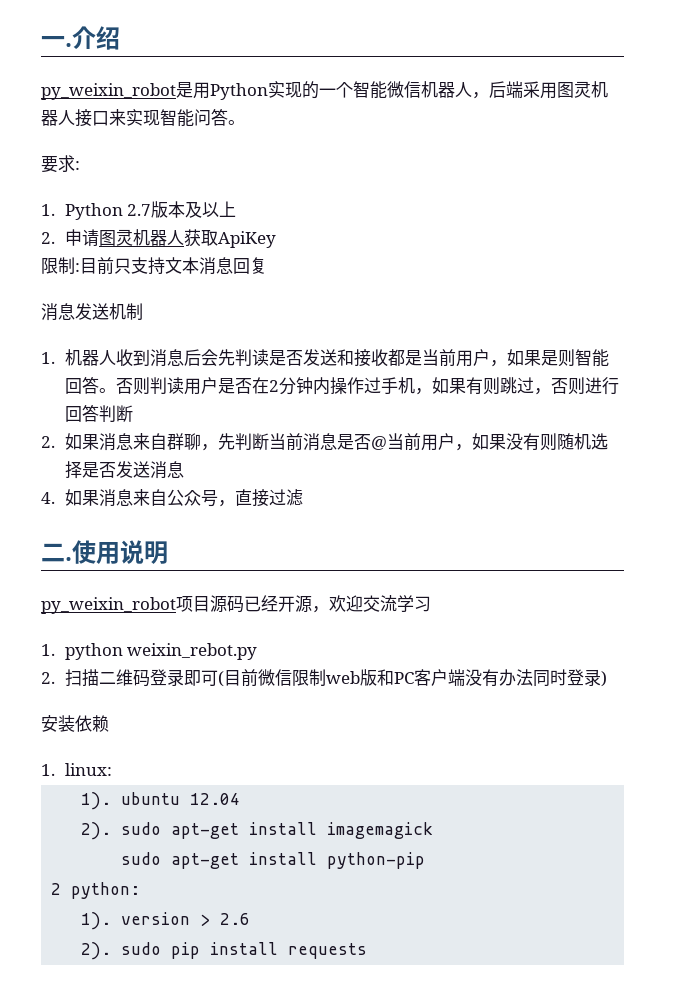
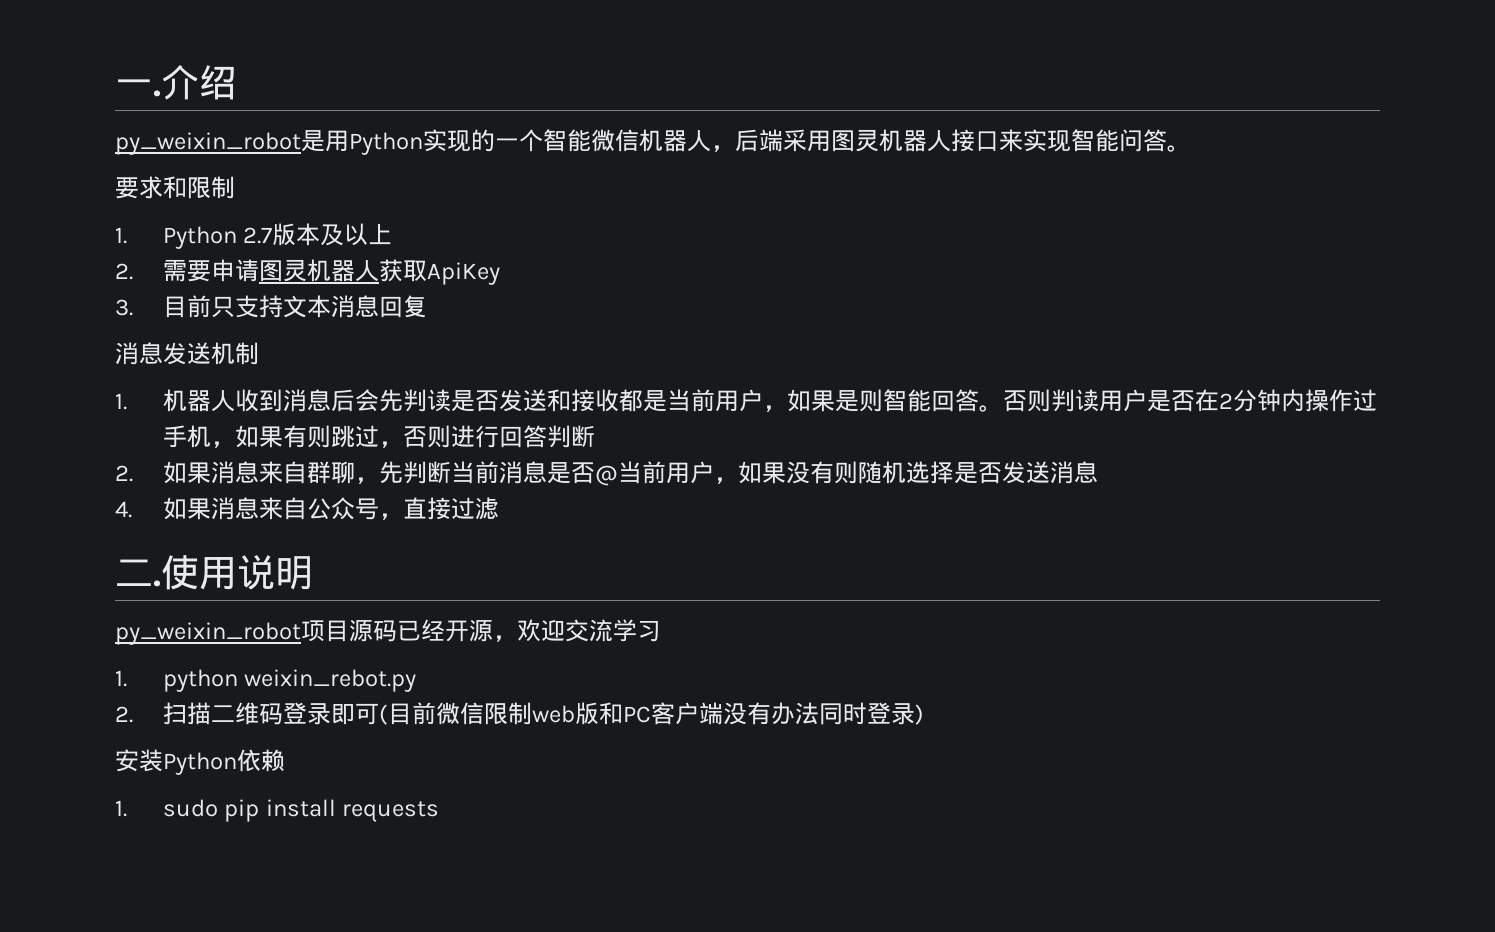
[75,161,80,170] : -> [163,176,235,199] 和限制
(55, 238) none -> [162,259,211,282] 需要
[41,257,80,274] 限制: -> [115,299,133,316] 3.
(75, 723) none -> [163,752,237,775] Python
[64,763,112,776] [81,792,241,810] [81,822,434,840] [121,852,426,869] [51,882,141,899] [81,912,251,930] [81,942,112,960] linux: // 1). ubuntu 12.04 // 2). sudo apt-get install imagemagick // sudo apt-get install python-pip // 2 python: // 1). version > 2.6 // 2). -> (127, 808) none

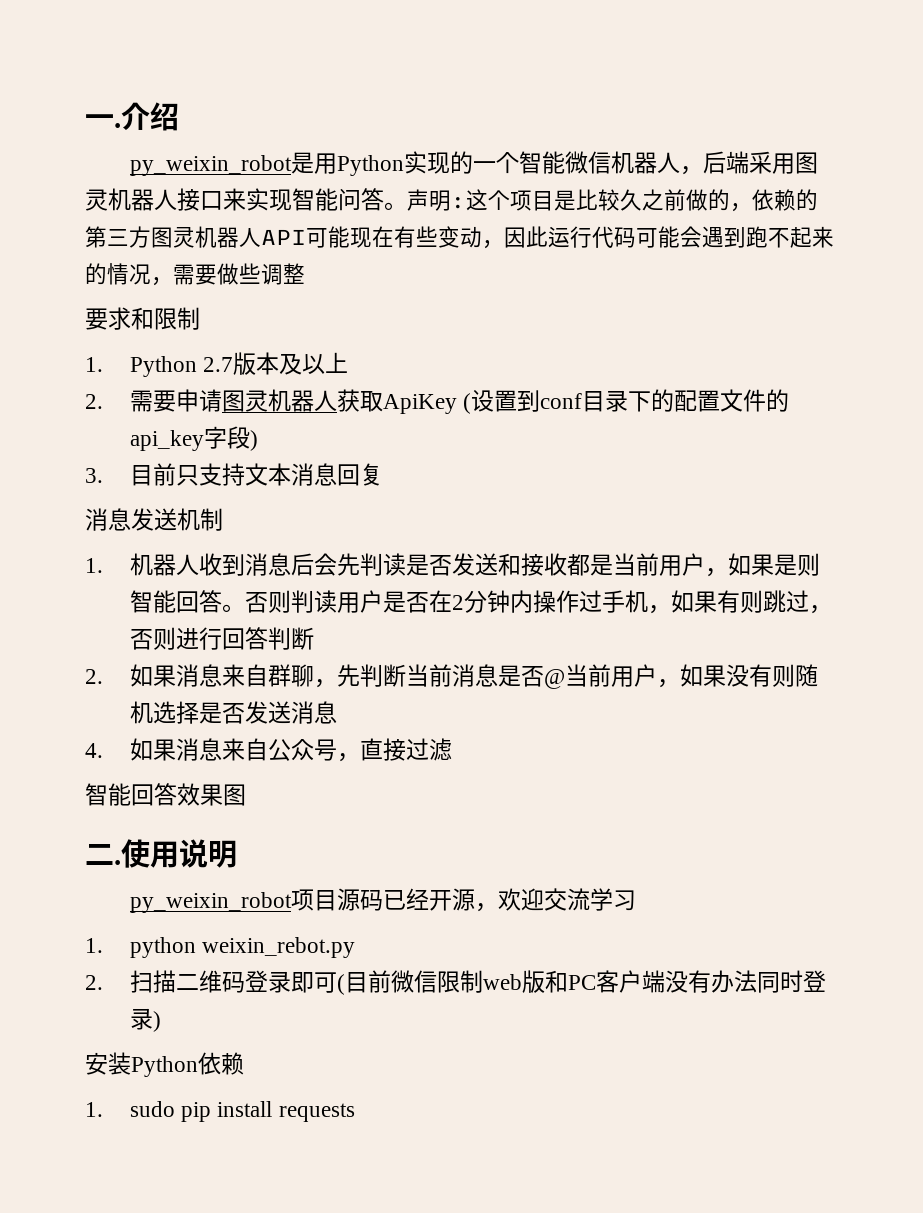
(1191, 148) none -> [407,189,818,212] [85,226,834,249] [85,263,305,286] 声明:这个项目是比较久之前做的，依赖的第三方图灵机器人API可能现在有些变动，因此运行代码可能会遇到跑不起来的情况，需要做些调整
(500, 273) none -> [463,389,790,414] [129,426,258,451] (设置到conf目录下的配置文件的api_key字段)
(499, 508) none -> [85,783,246,806] // 智能回答效果图

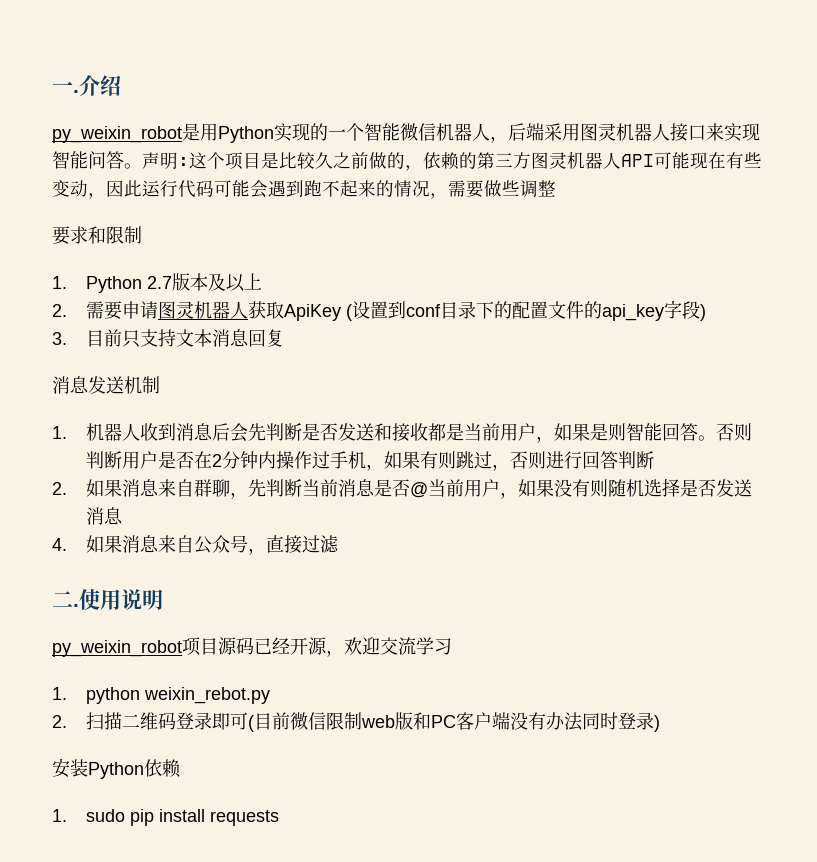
[382,553,406,576] 读 -> [284,423,303,441] 断
[313,590,337,613] 读 -> [104,451,123,469] 断
[85,783,246,806] // 智能回答效果图 -> (340, 544) none

